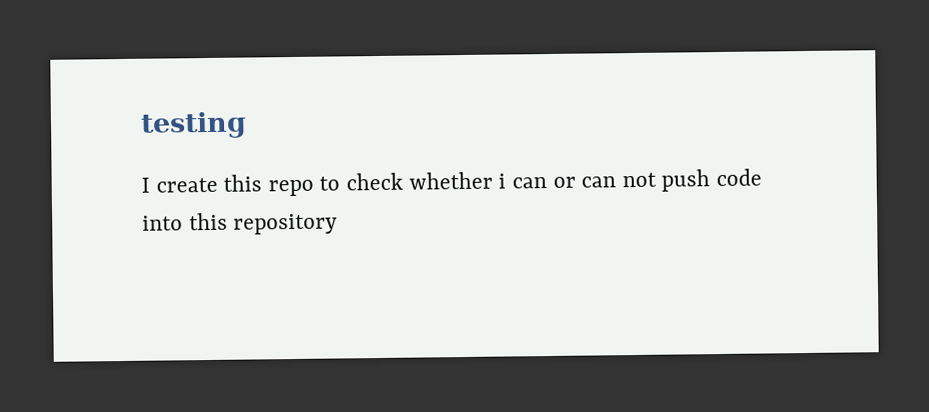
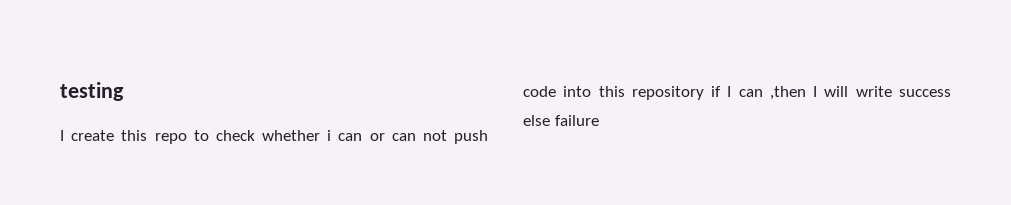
(339, 224) none -> [711,86,951,100] [523,115,599,126] if I can ,then I will write success else failure

